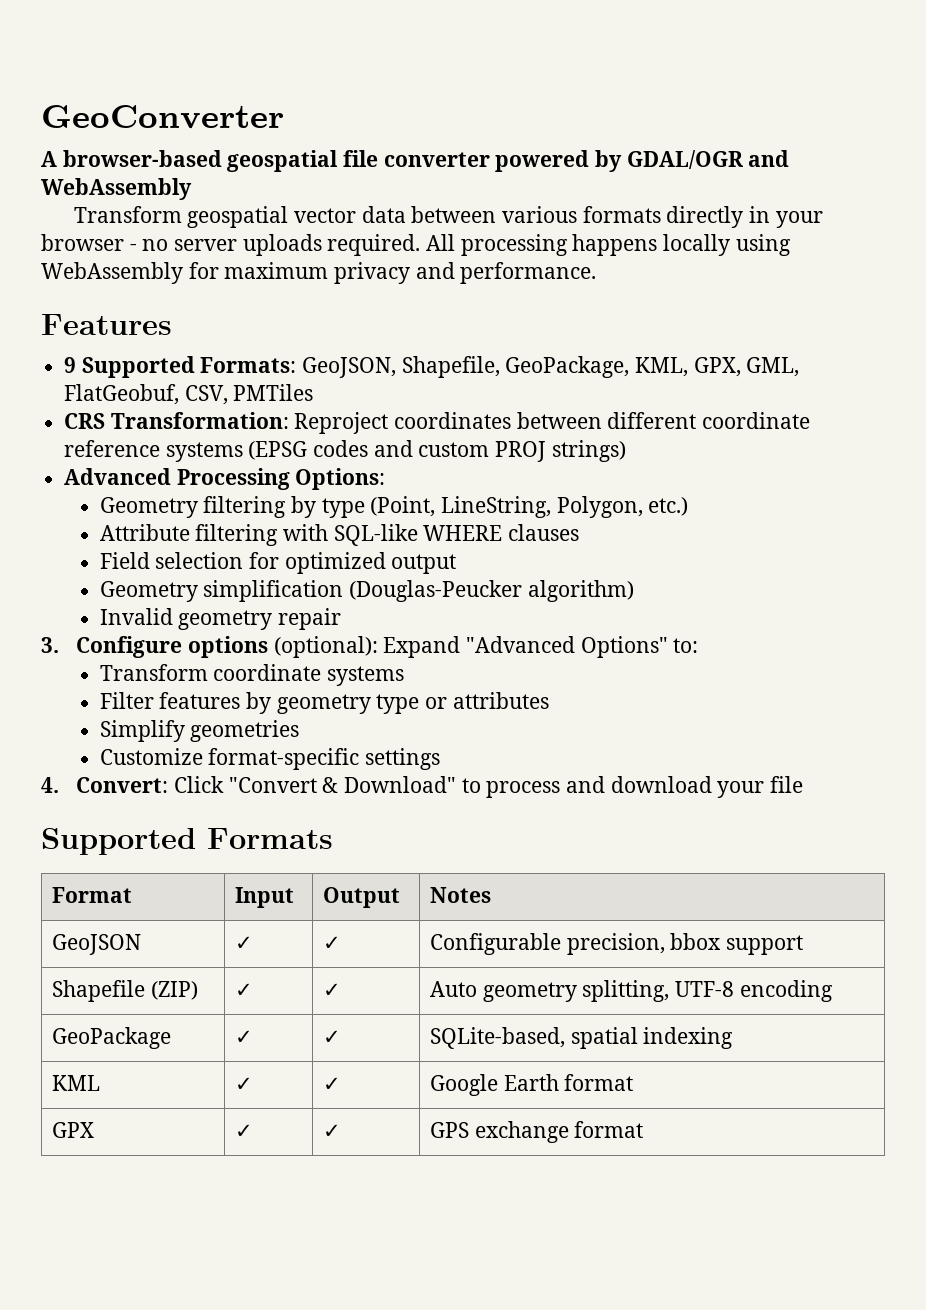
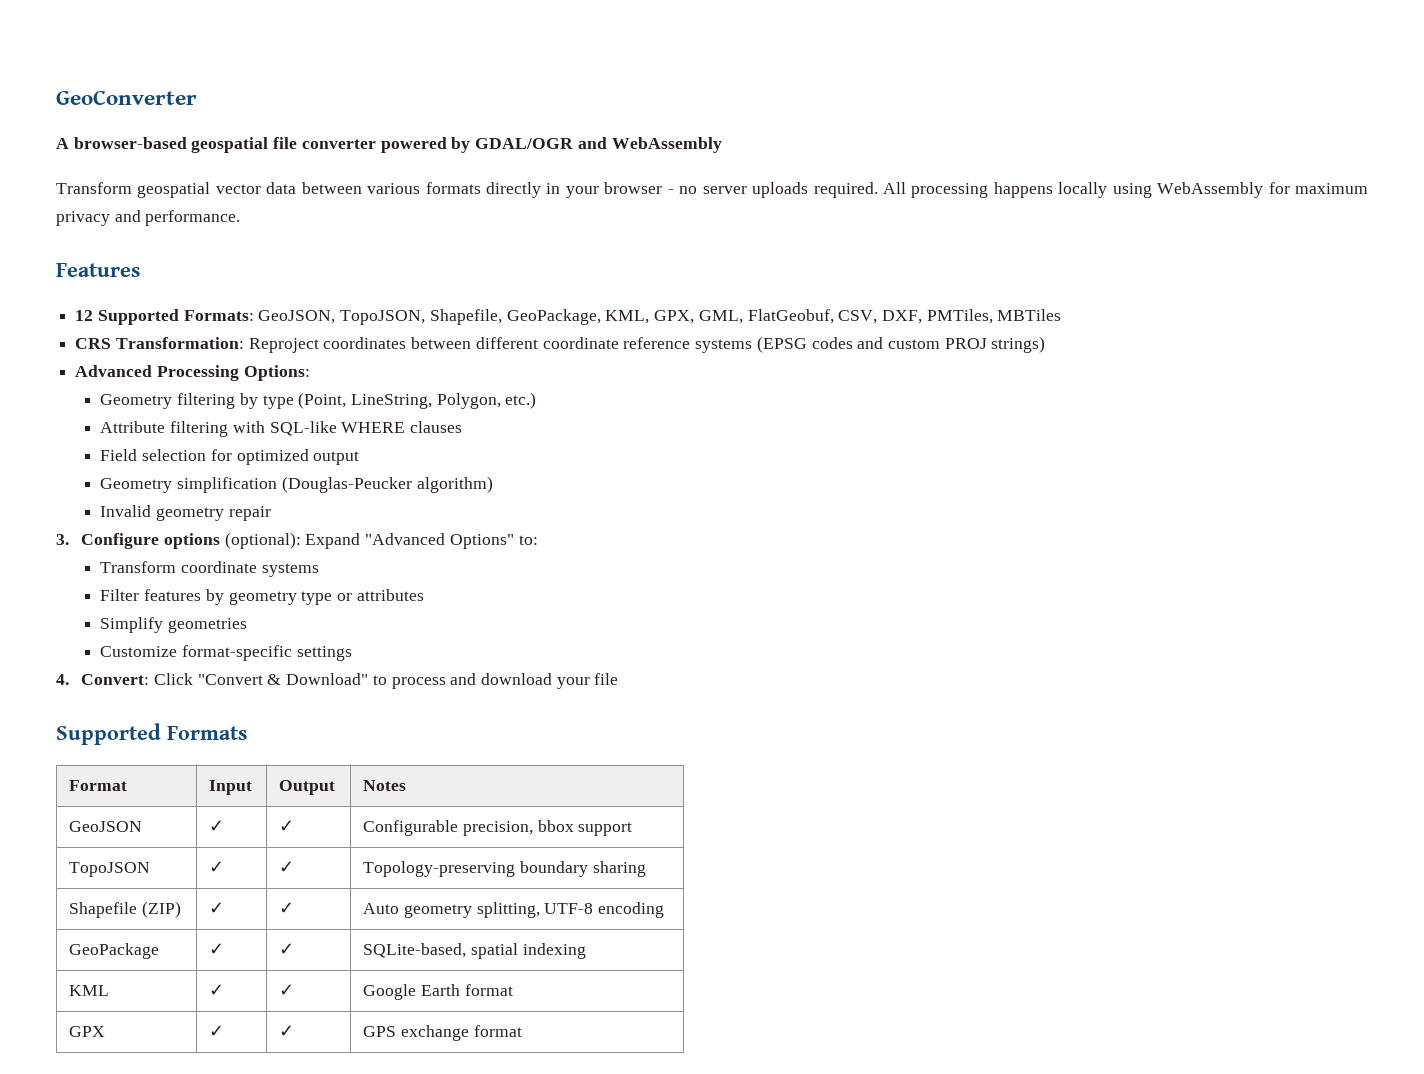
[64,357,77,373] 9 -> [75,310,94,321] 12
(397, 367) none -> [340,310,426,325] TopoJSON,
[233,384,314,401] PMTiles -> [881,309,1062,324] DXF, PMTiles, MBTiles
(803, 945) none -> [69,862,151,877] [209,861,225,873] [279,861,295,873] [363,861,646,877] // TopoJSON | ✓ | ✓ | Topology-preserving boundary sharing

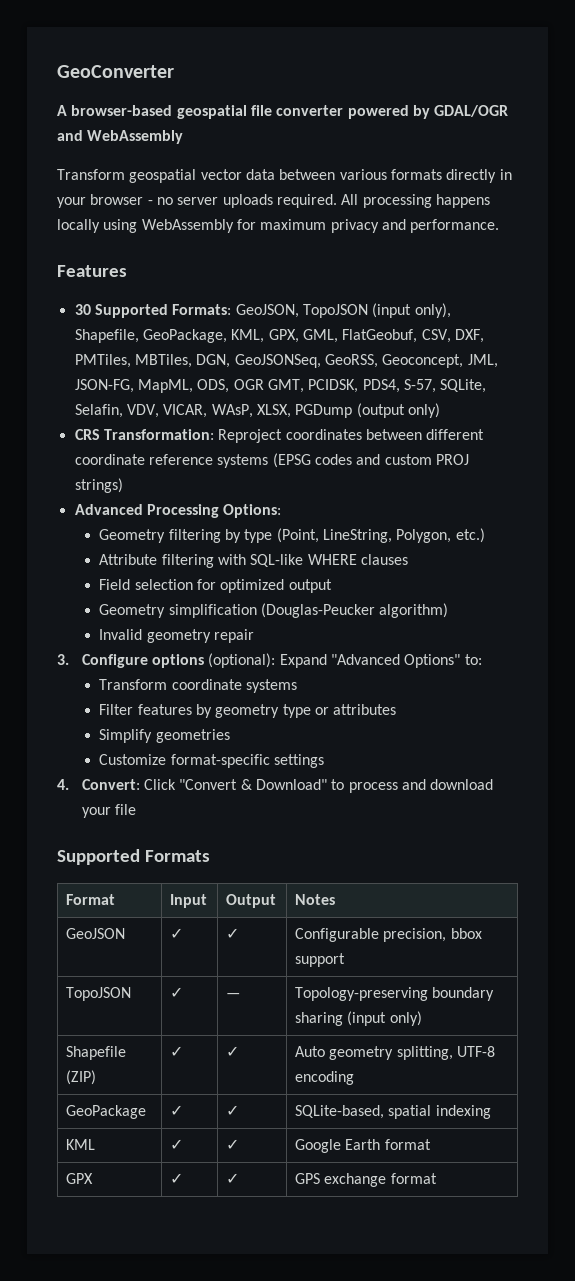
[75,310,94,321] 12 -> [74,304,91,315] 30
[340,310,426,325] TopoJSON, -> [302,303,451,318] TopoJSON (input only),
[997,309,1062,321] MBTiles -> [134,354,498,368] [74,379,487,393] [74,403,440,418] MBTiles, DGN, GeoJSONSeq, GeoRSS, Geoconcept, JML, JSON-FG, MapML, ODS, OGR GMT, PCIDSK, PDS4, S-57, SQLite, Selafin, VDV, VICAR, WAsP, XLSX, PGDump (output only)
[279,861,295,873] ✓ -> [225,993,240,998] —
(646, 869) none -> [347,1011,422,1026] (input only)

